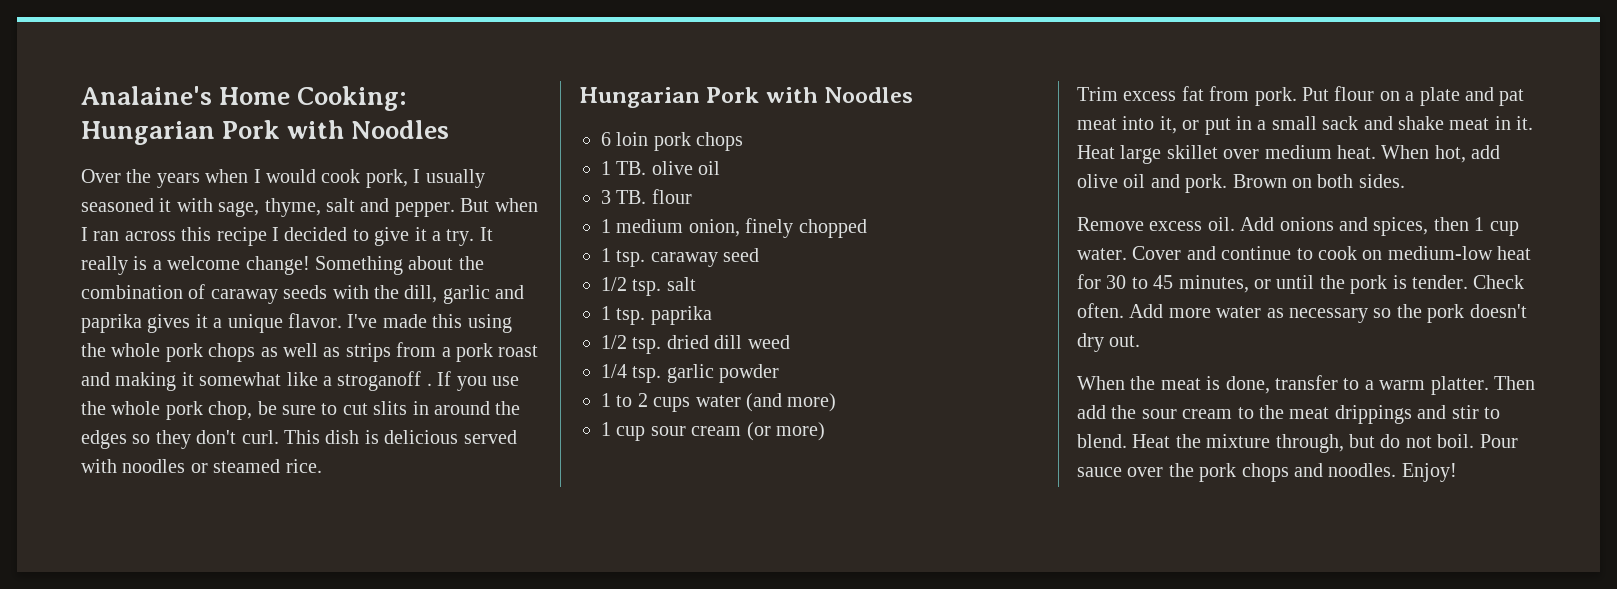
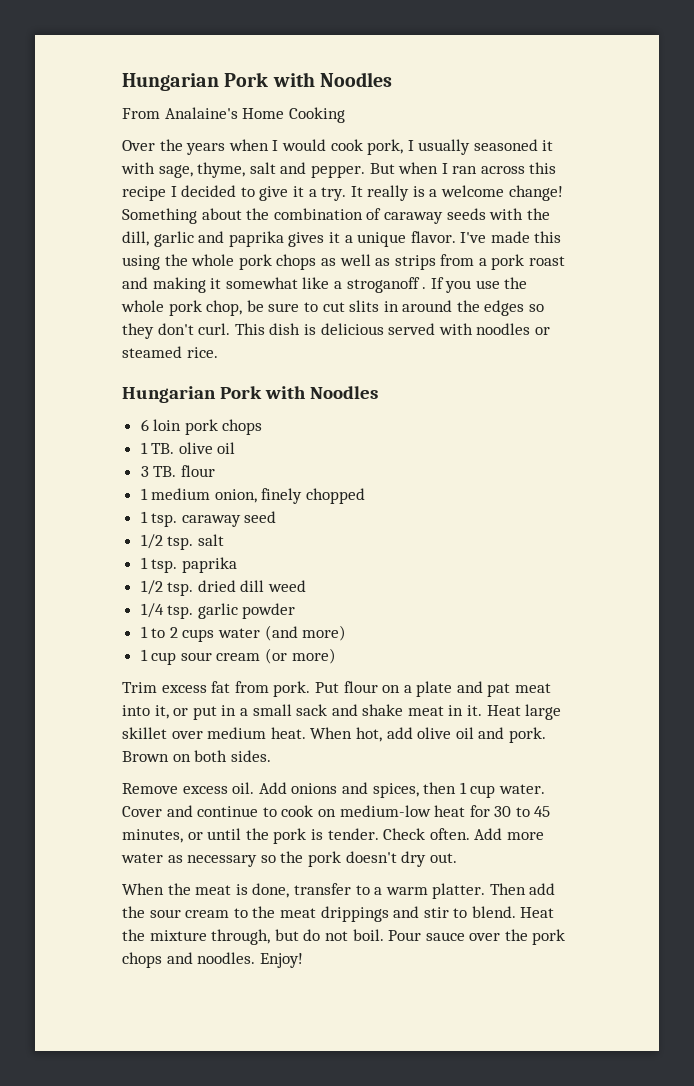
[81,86,408,111] [81,120,450,145] Analaine's Home Cooking: Hungarian Pork with Noodles -> [122,72,392,91] [122,107,345,123] Hungarian Pork with Noodles // From Analaine's Home Cooking

